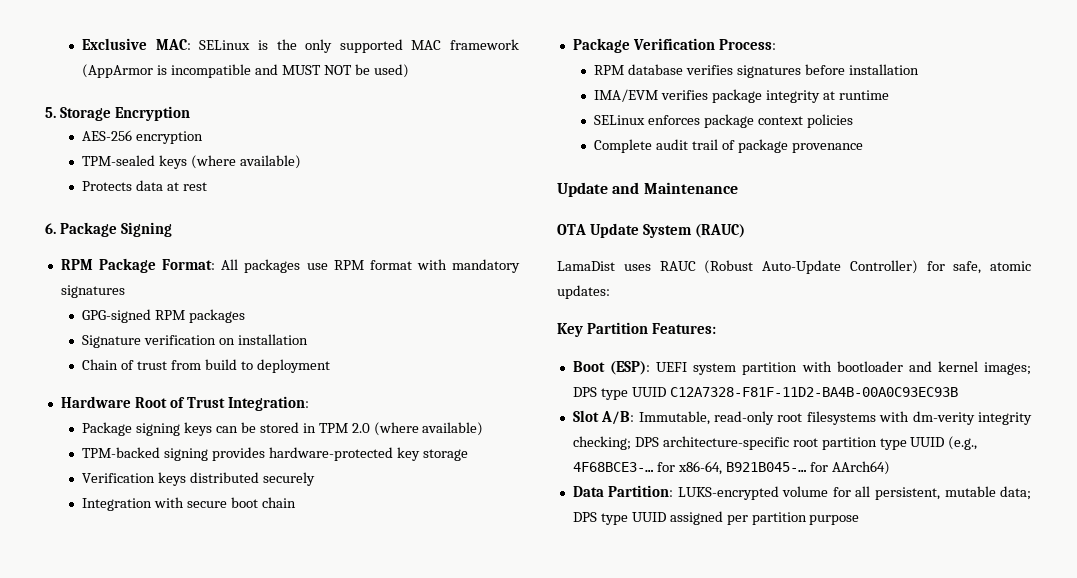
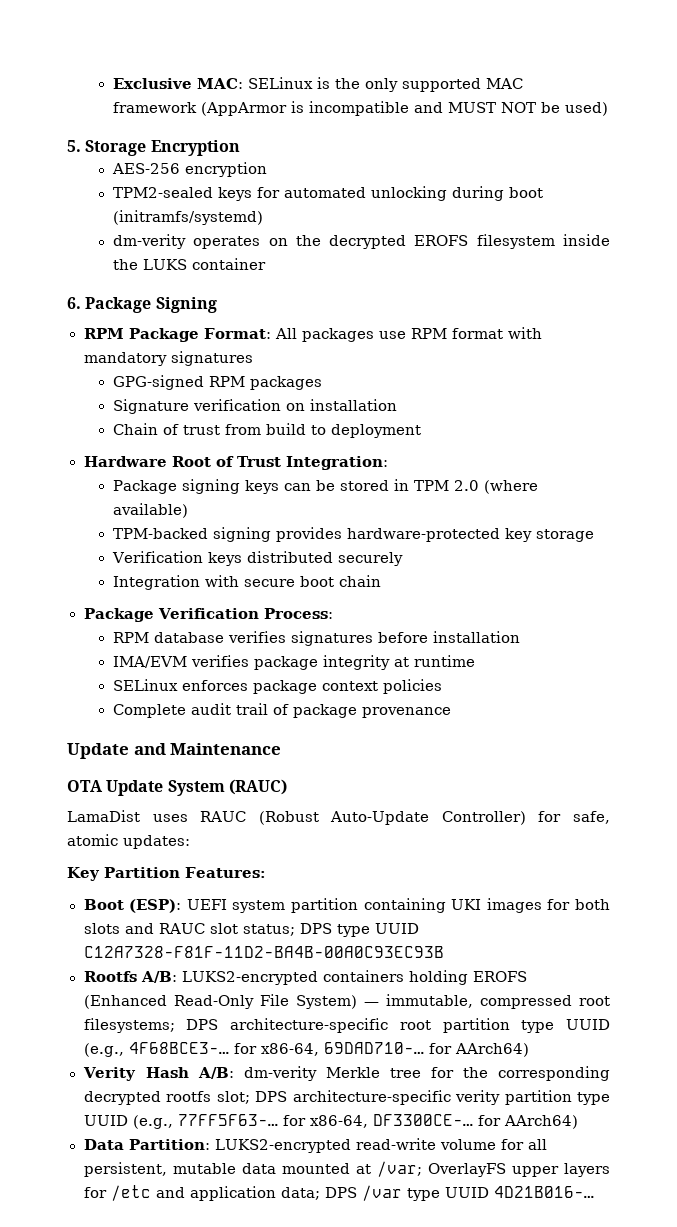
[82,155,302,169] [82,180,208,191] TPM-sealed keys (where available) // Protects data at rest -> [112,186,543,201] [112,210,263,225] [112,234,610,249] [112,258,266,270] TPM2-sealed keys for automated unlocking during boot (initramfs/systemd) // dm-verity operates on the decrypted EROFS filesystem inside the LUKS container
[801,361,1031,375] [572,387,958,400] [572,410,1032,425] [572,436,631,450] with bootloader and kernel images; DPS type UUID C12A7328-F81F-11D2-BA4B-00A0C93EC93B // Slot A/B: Immutable, read-only root filesystems with dm-verity integrity checking; -> [363,898,610,913] [83,923,419,937] [83,946,444,958] [83,970,527,985] [83,994,610,1009] [83,1018,175,1033] containing UKI images for both slots and RAUC slot status; DPS type UUID C12A7328-F81F-11D2-BA4B-00A0C93EC93B // Rootfs A/B: LUKS2-encrypted containers holding EROFS (Enhanced Read-Only File System) — immutable, compressed root filesystems;
[725,462,806,472] B921B045-… -> [323,1042,529,1057] [82,1066,610,1081] [83,1090,610,1105] [83,1114,473,1129] 69DAD710-… for AArch64) // Verity Hash A/B: dm-verity Merkle tree for the corresponding decrypted rootfs slot; DPS architecture-specific verity partition type UUID (e.g., 77FF5F63-… for x86-64, DF3300CE-…
[677,486,779,500] LUKS-encrypted -> [214,1138,436,1153] LUKS2-encrypted read-write
(996, 491) none -> [241,1161,610,1177] [83,1185,276,1201] data mounted at /var; OverlayFS upper layers for /etc and application
[600,511,860,525] type UUID assigned per partition purpose -> [361,1185,594,1201] /var type UUID 4D21B016-…

